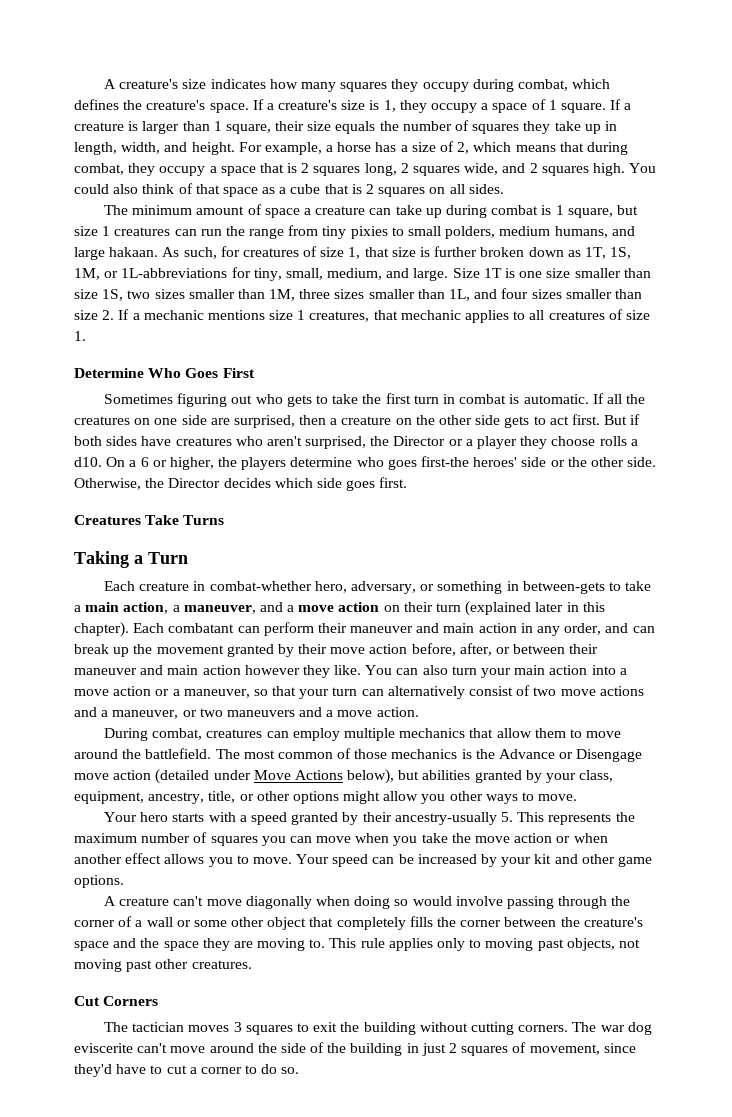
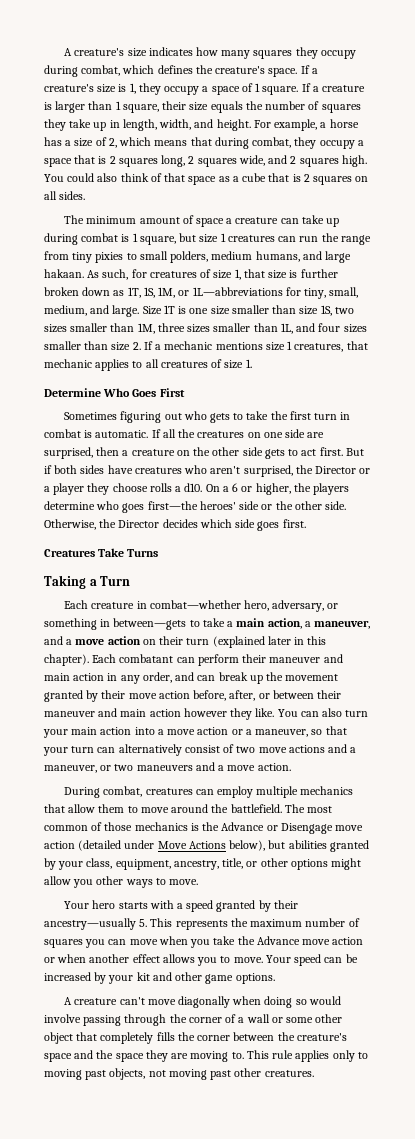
[121,268,228,278] 1L-abbreviations -> [192,287,283,296] 1L—abbreviations
[421,456,470,467] first-the -> [147,501,198,510] first—the
[209,581,312,591] combat-whether -> [149,600,241,609] combat—whether
[522,581,605,594] between-gets -> [113,618,187,630] between—gets
[394,812,497,825] ancestry-usually -> [44,918,136,930] ancestry—usually
(471, 838) none -> [256,936,300,945] Advance
[74,996,159,1006] [104,1022,652,1035] [74,1042,636,1056] [74,1064,300,1077] // Cut Corners // The tactician moves 3 squares to exit the building without cutting corners. The war dog eviscerite can't move around the side of the building in just 2 squares of movement, since they'd have to cut a corner to do so. -> (314, 1073) none

